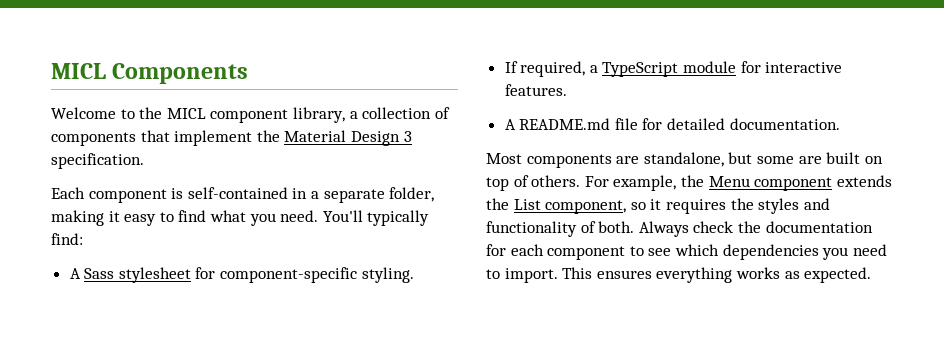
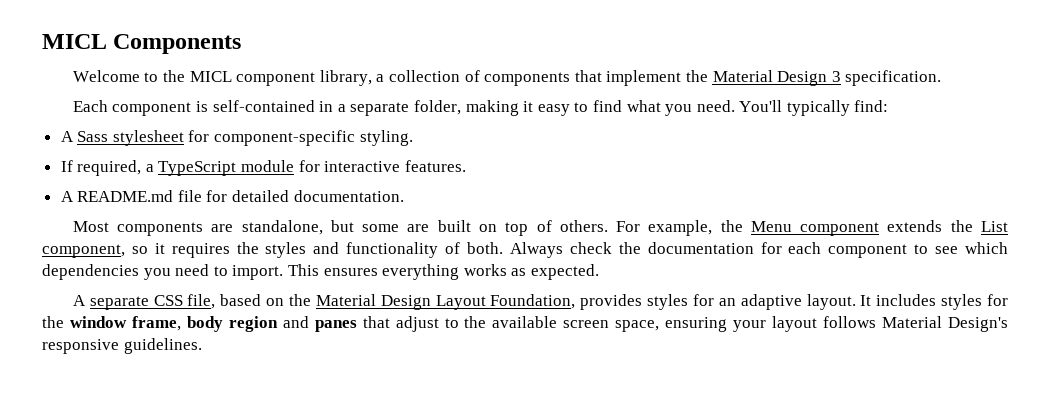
(872, 275) none -> [72,294,1008,310] [42,316,1008,332] [42,338,202,354] // A separate CSS file, based on the Material Design Layout Foundation, provides styles for an adaptive layout. It includes styles for the window frame, body region and panes that adjust to the available screen space, ensuring your layout follows Material Design's responsive guidelines.

